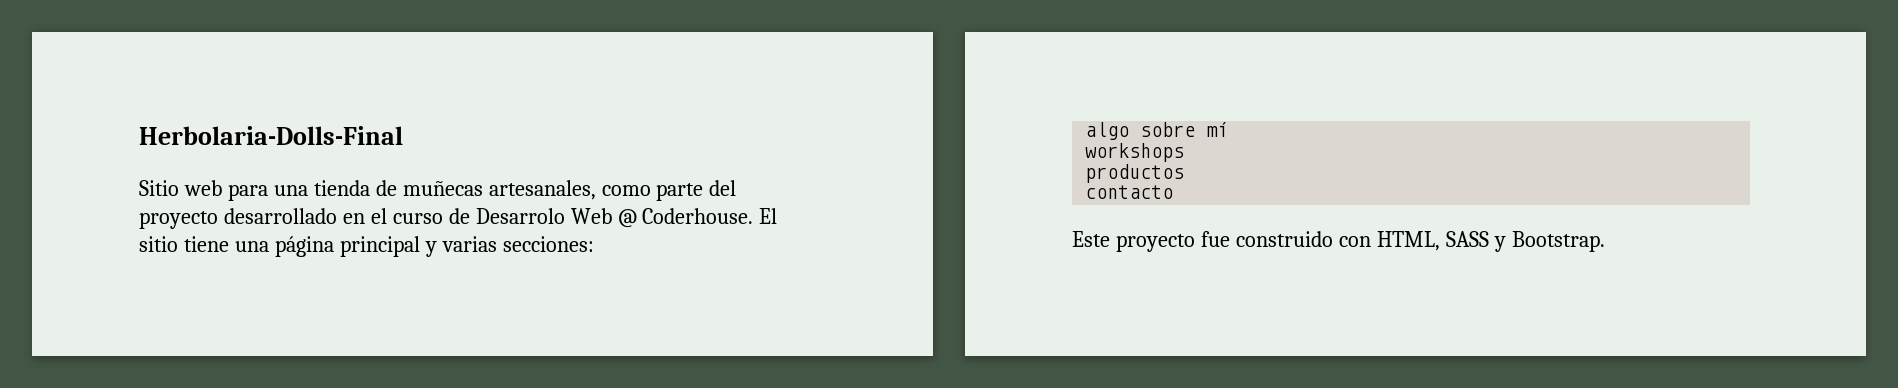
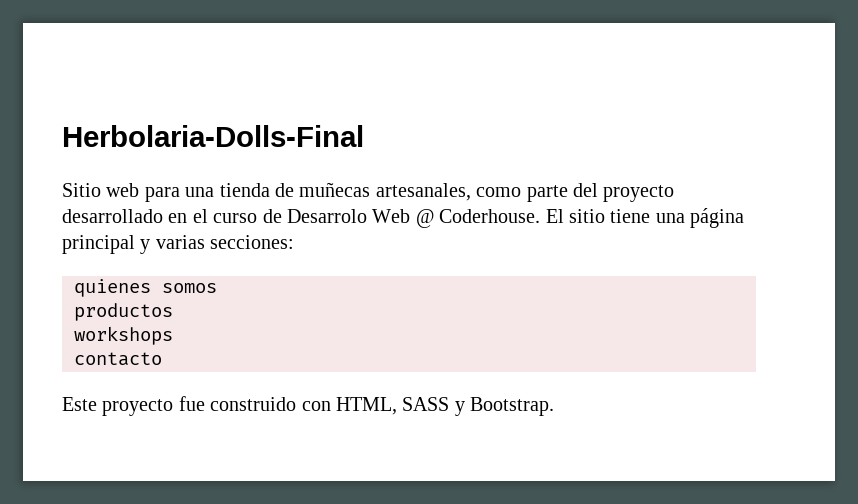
[1085,122,1229,140] algo sobre mí -> [74,279,217,297] [74,303,173,321] quienes somos // productos
[1085,164,1185,183] // productos -> (173, 335) none

